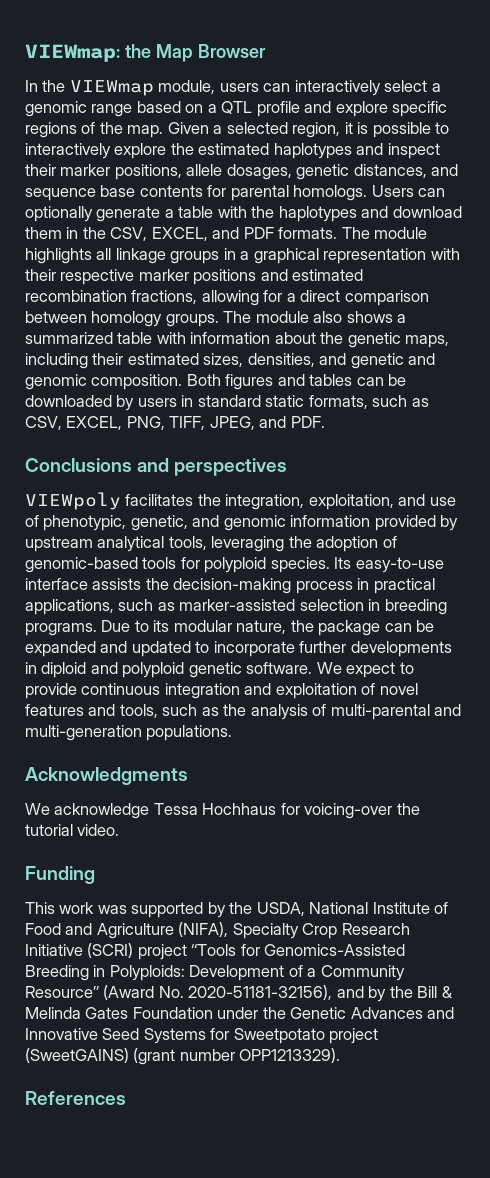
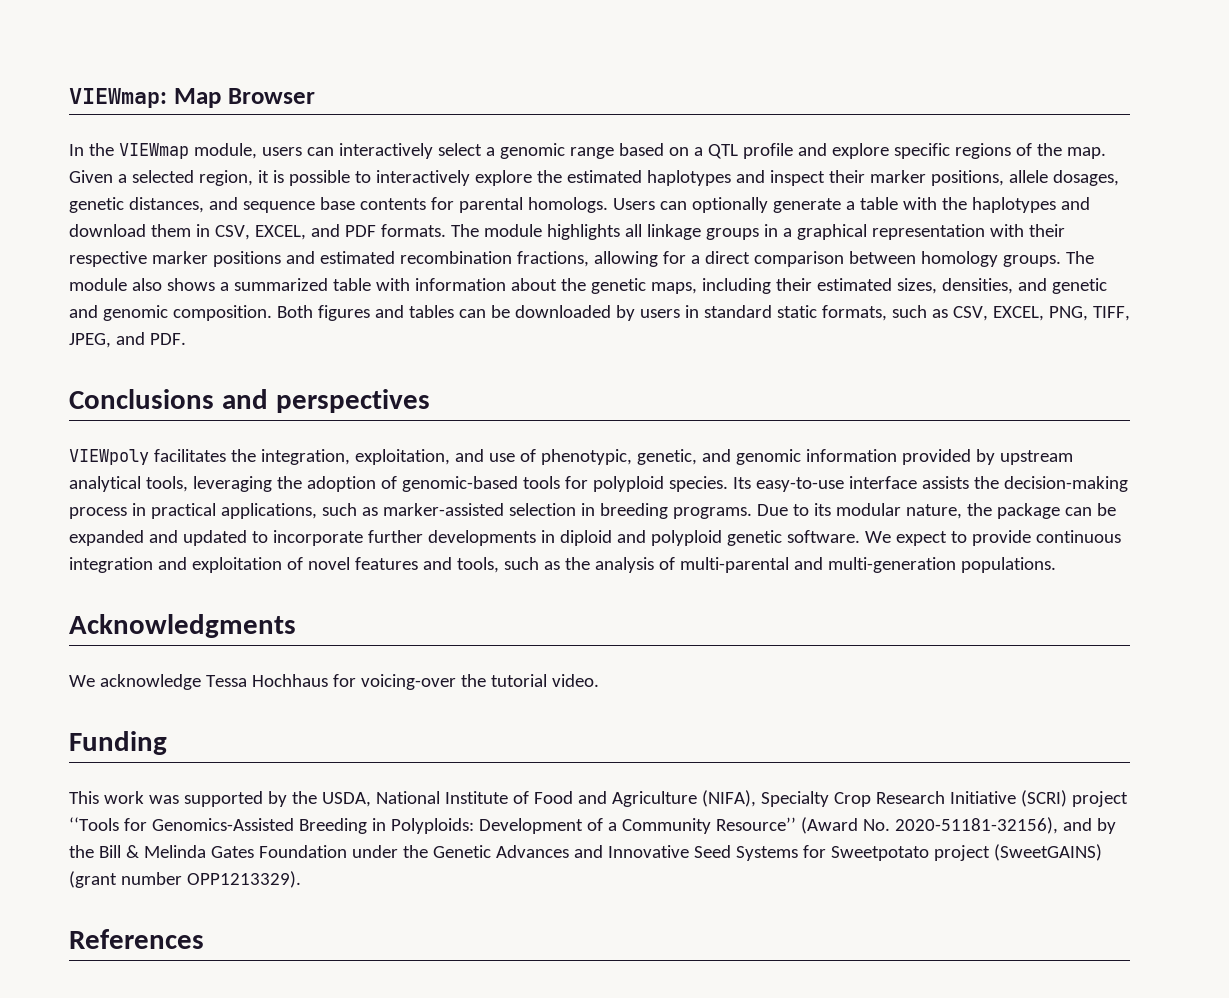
[124,44,151,58] the -> (167, 98) none
[82,227,106,239] the -> (210, 230) none

